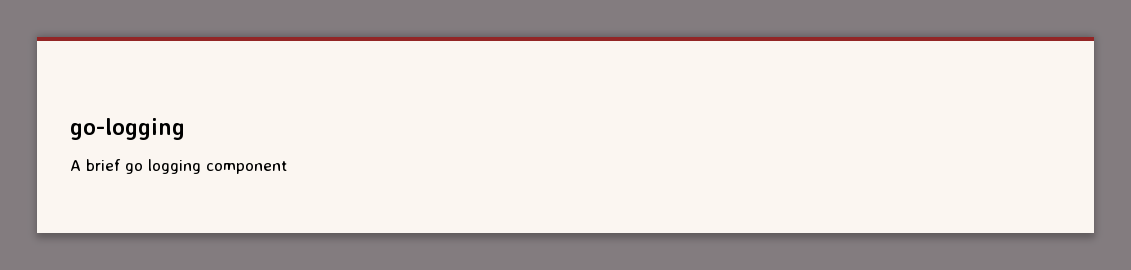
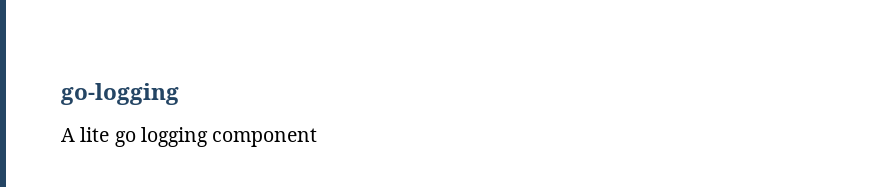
[86,159,121,171] brief -> [80,127,110,142] lite

